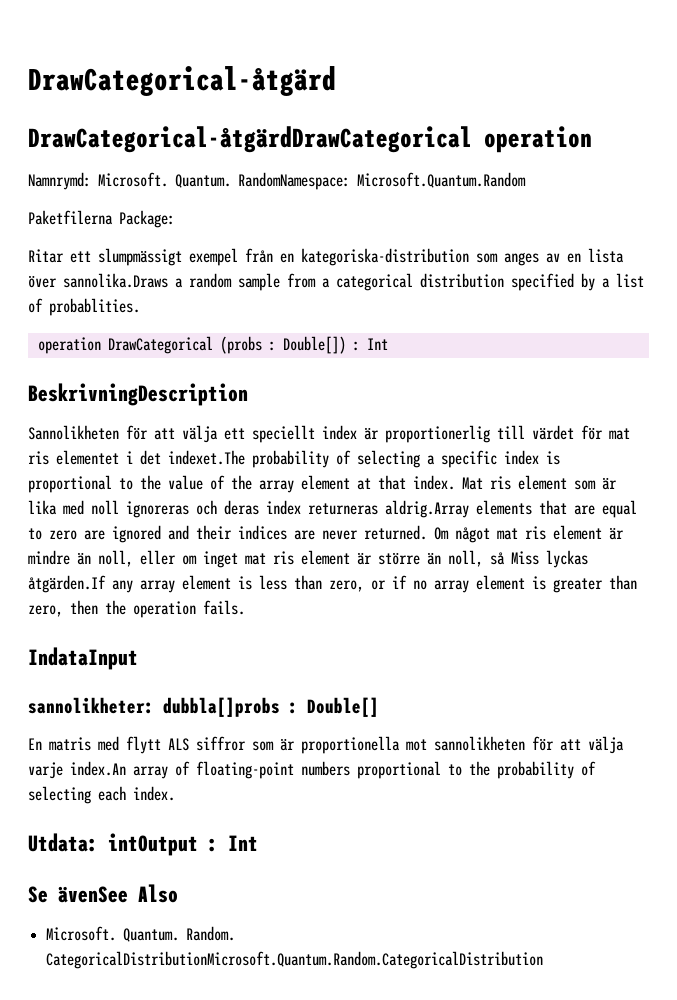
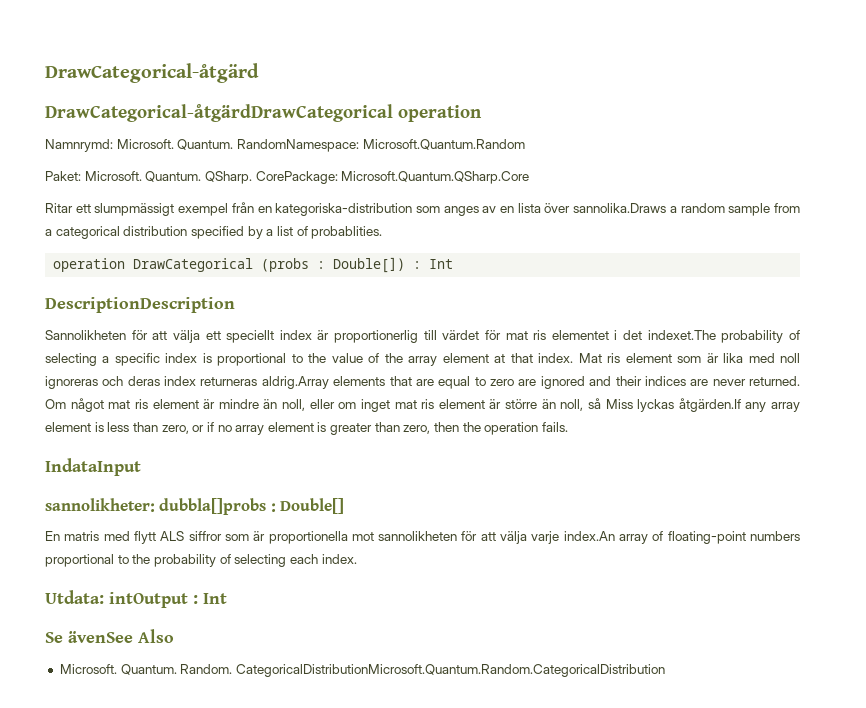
[28,210,175,228] Paketfilerna Package: -> [45,171,530,184] Paket: Microsoft. Quantum. QSharp. CorePackage: Microsoft.Quantum.QSharp.Core
[28,383,248,406] BeskrivningDescription -> [45,297,235,313] DescriptionDescription

